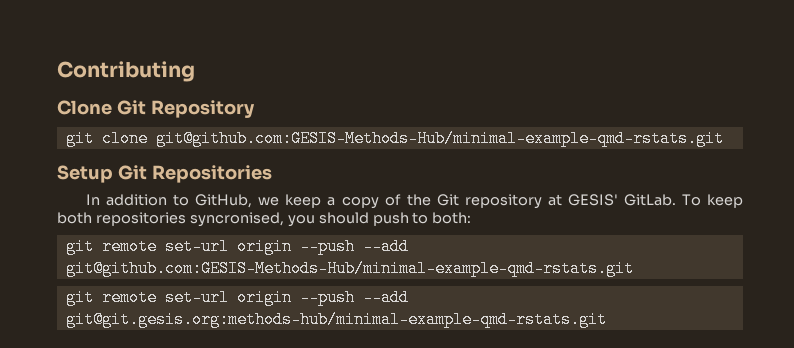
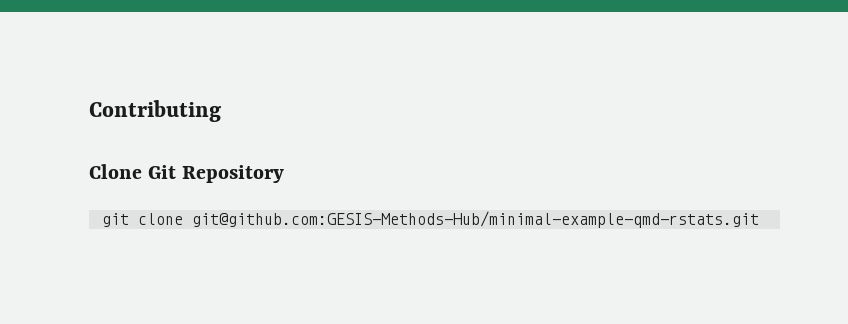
[57,165,272,183] [86,194,743,209] [57,212,472,227] [65,238,409,255] [65,260,634,277] [65,289,409,306] [65,311,607,328] // Setup Git Repositories // In addition to GitHub, we keep a copy of the Git repository at GESIS' GitLab. To keep both repositories syncronised, you should push to both: // git remote set-url origin --push --add git@github.com:GESIS-Methods-Hub/minimal-example-qmd-rstats.git // git remote set-url origin --push --add git@git.gesis.org:methods-hub/minimal-example-qmd-rstats.git -> (759, 219) none

